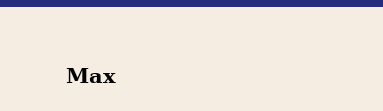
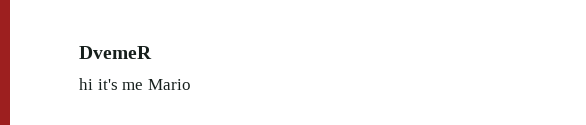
[66,68,116,83] Max -> [79,46,152,59] [79,78,191,90] DvemeR // hi it's me Mario

